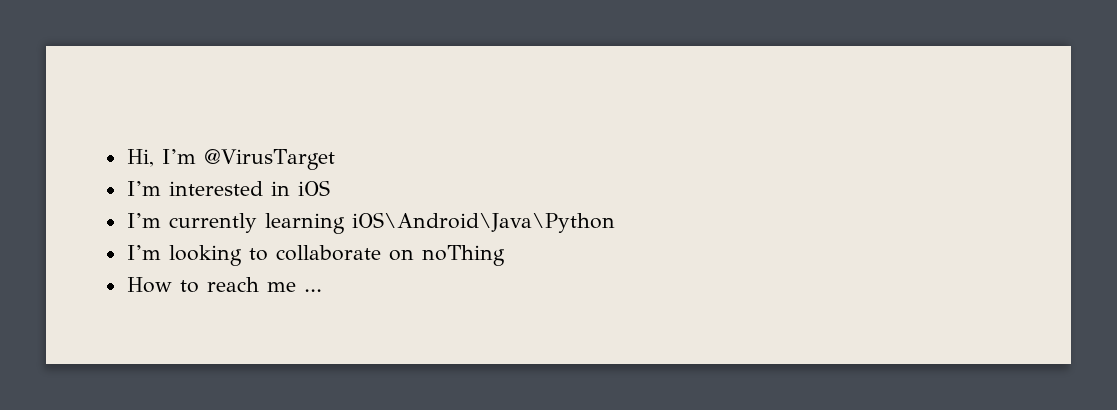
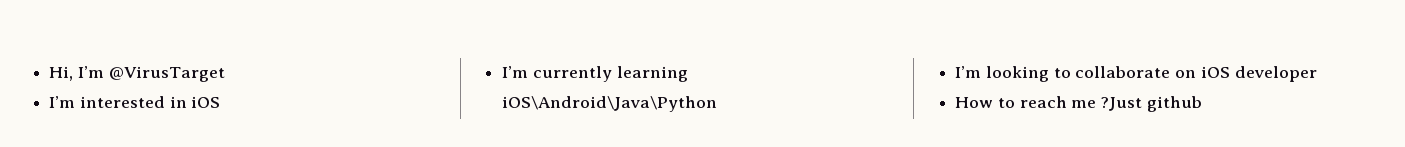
[421,245,505,266] noThing -> [1200,66,1317,82] iOS developer
[303,289,322,292] ... -> [1101,96,1202,112] ?Just github

